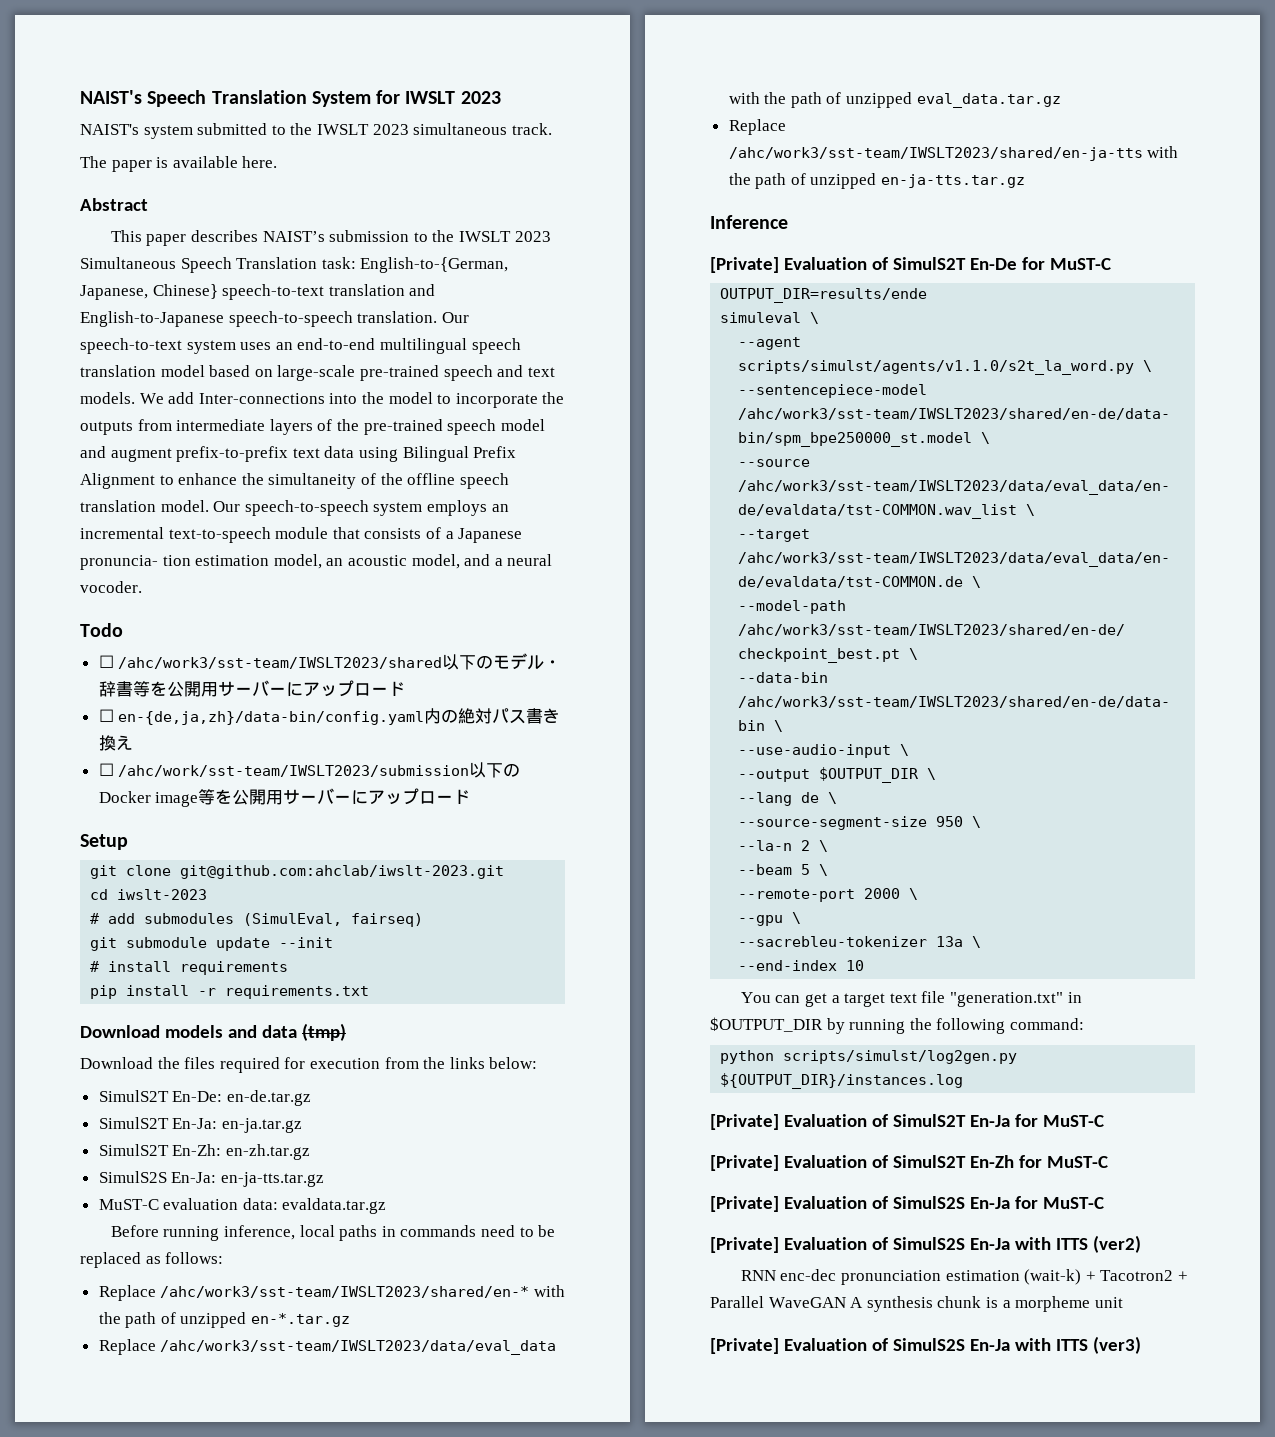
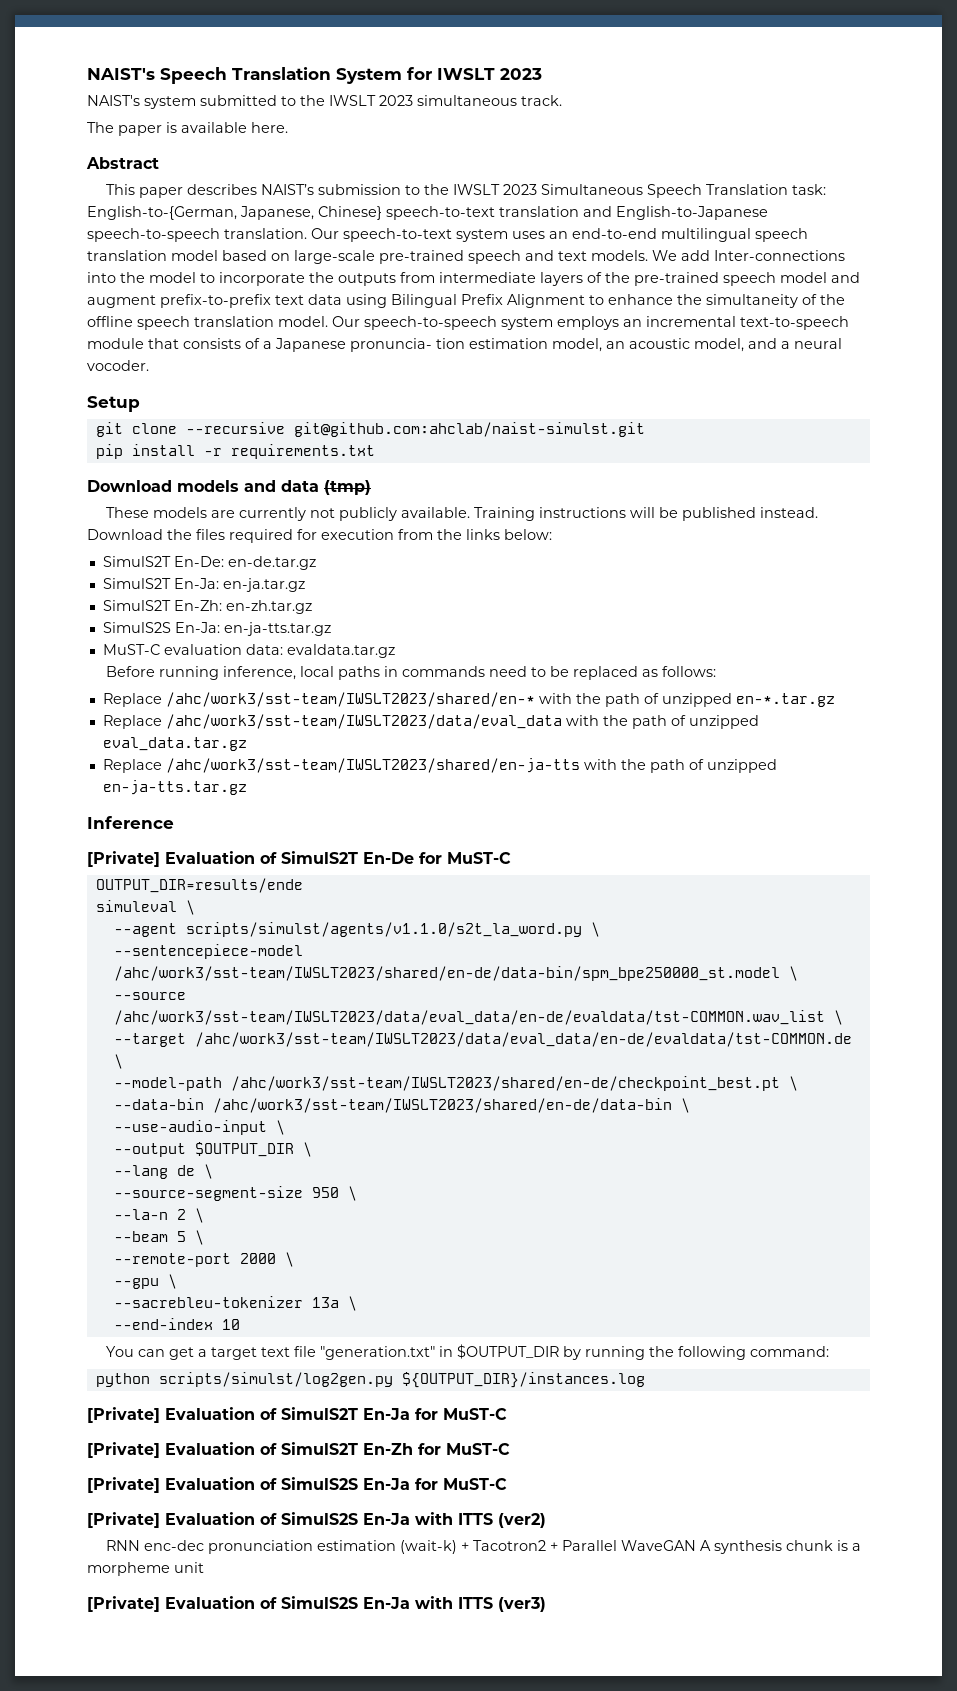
[80,623,123,637] [98,653,562,670] [98,680,405,697] [98,708,561,725] [98,735,133,751] [98,762,521,778] [98,788,471,807] [80,834,128,850] [90,865,505,879] [90,889,208,900] [90,913,424,927] [90,937,334,951] [90,961,289,975] Todo // ☐ /ahc/work3/sst-team/IWSLT2023/shared以下のモデル・辞書等を公開用サーバーにアップロード // ☐ en-{de,ja,zh}/data-bin/config.yaml内の絶対パス書き換え // ☐ /ahc/work/sst-team/IWSLT2023/submission以下のDocker image等を公開用サーバーにアップロード // Setup // git clone git@github.com:ahclab/iwslt-2023.git // cd iwslt-2023 // # add submodules (SimulEval, fairseq) // git submodule update --init // # install requirements -> [87,396,140,412] [95,422,645,437] Setup // git clone --recursive git@github.com:ahclab/naist-simulst.git
(346, 1032) none -> [105,507,818,521] These models are currently not publicly available. Training instructions will be published instead.

